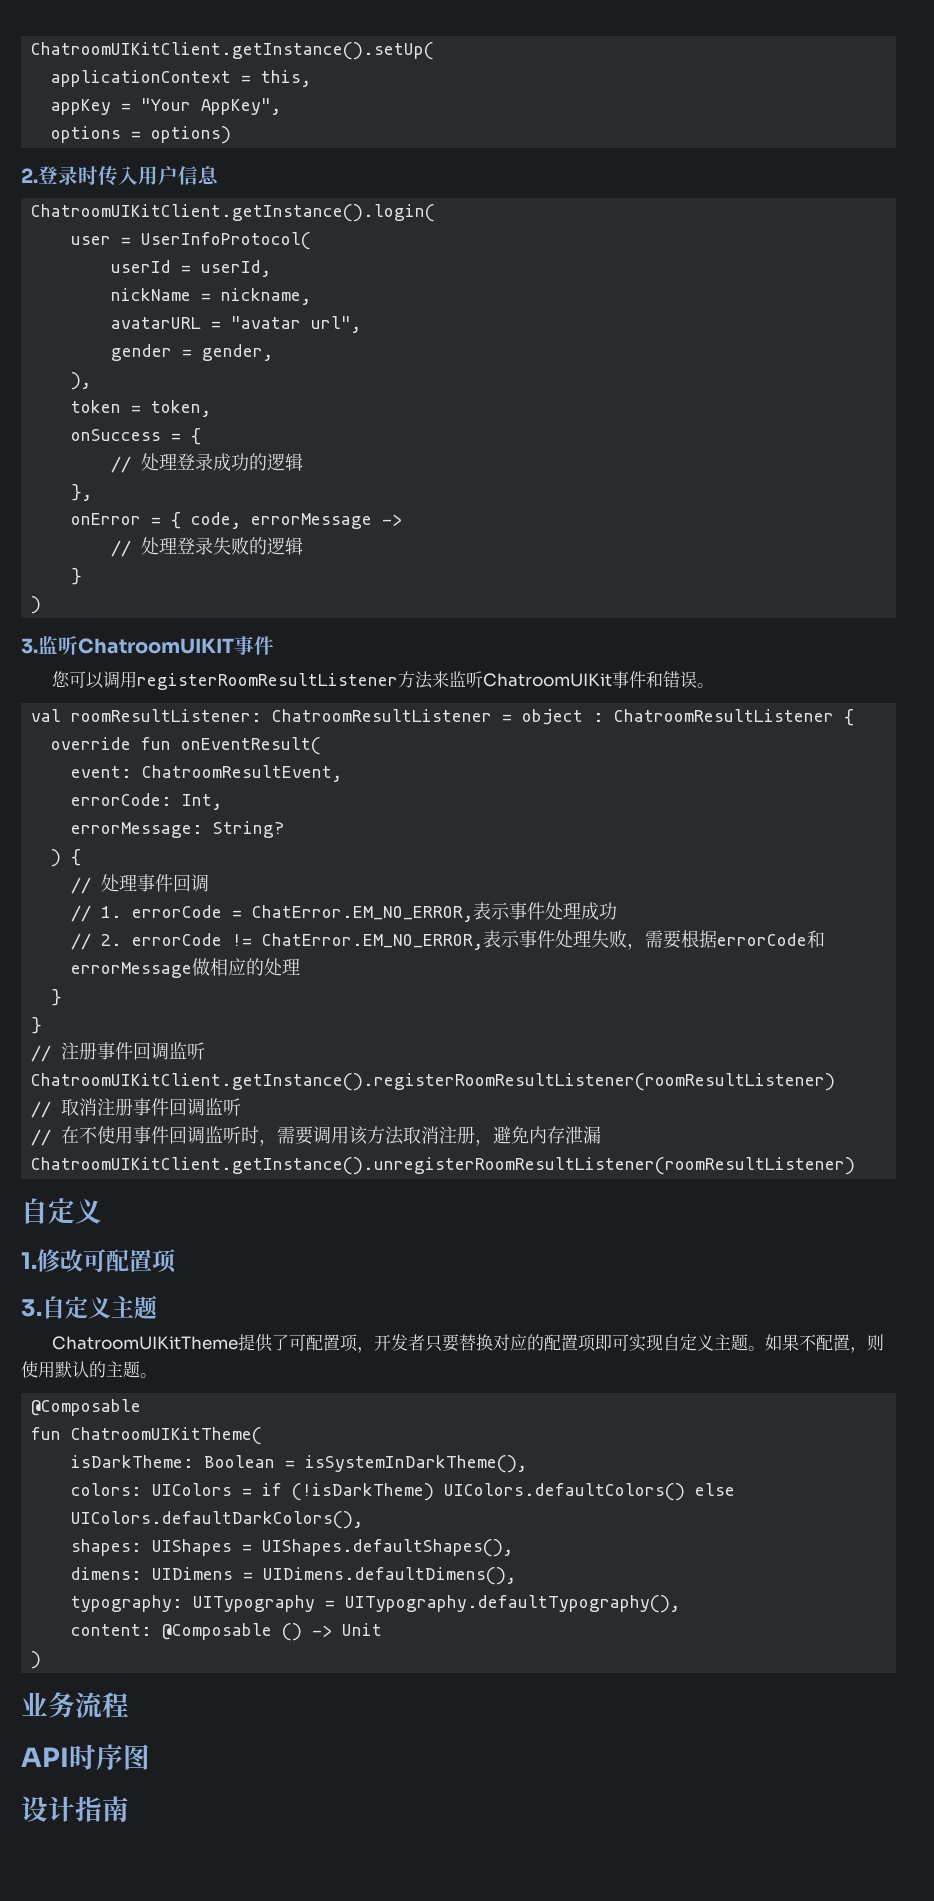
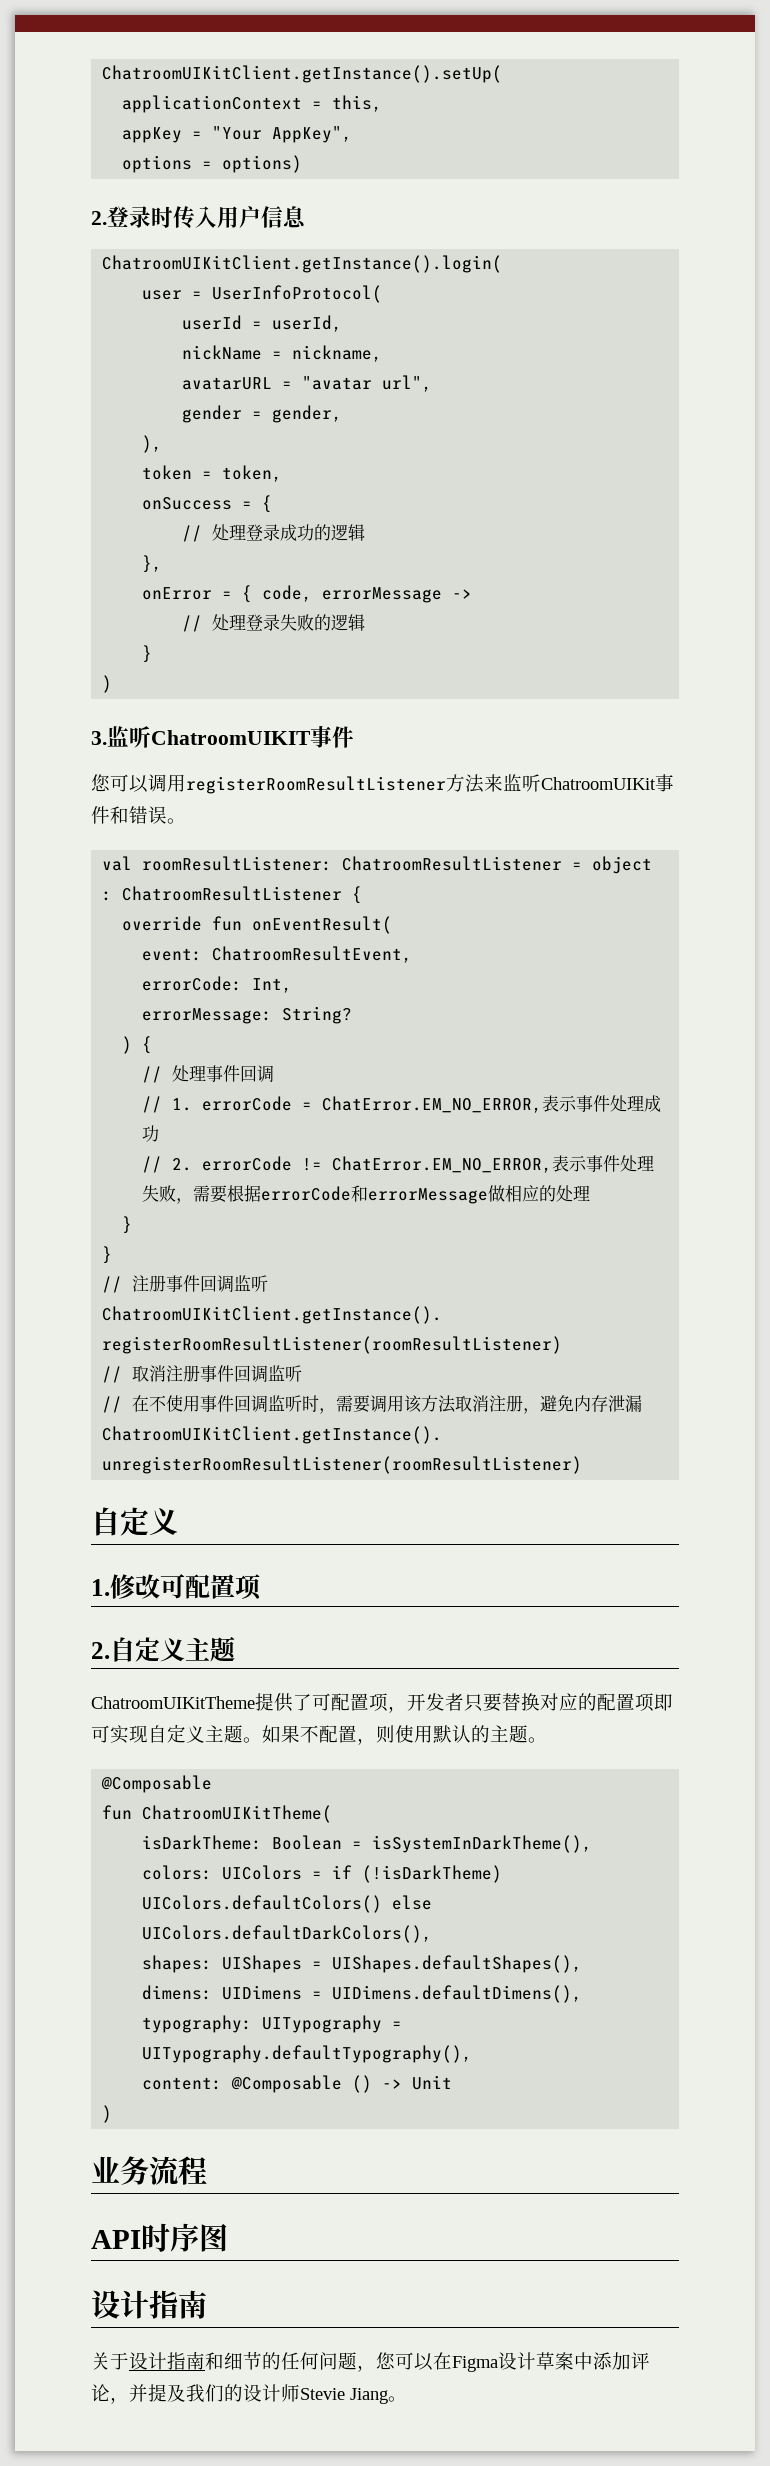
[21,1299,42,1317] 3. -> [91,1642,110,1659] 2.
(129, 1809) none -> [91,2351,650,2372] [91,2384,407,2404] // 关于设计指南和细节的任何问题，您可以在Figma设计草案中添加评论，并提及我们的设计师Stevie Jiang。

